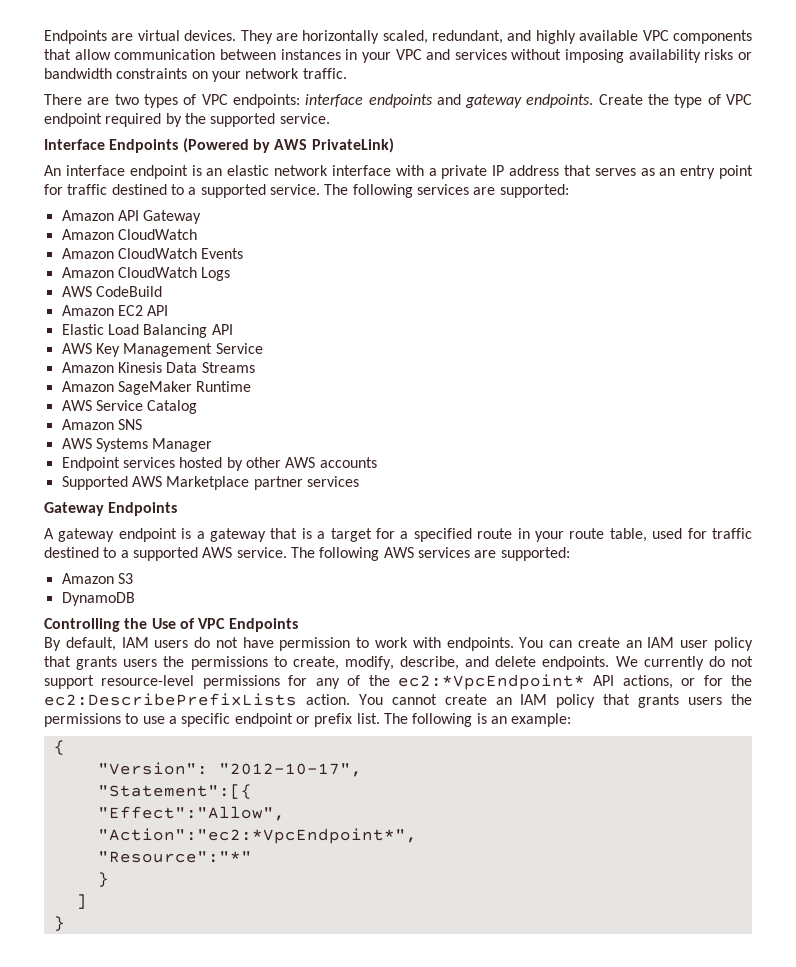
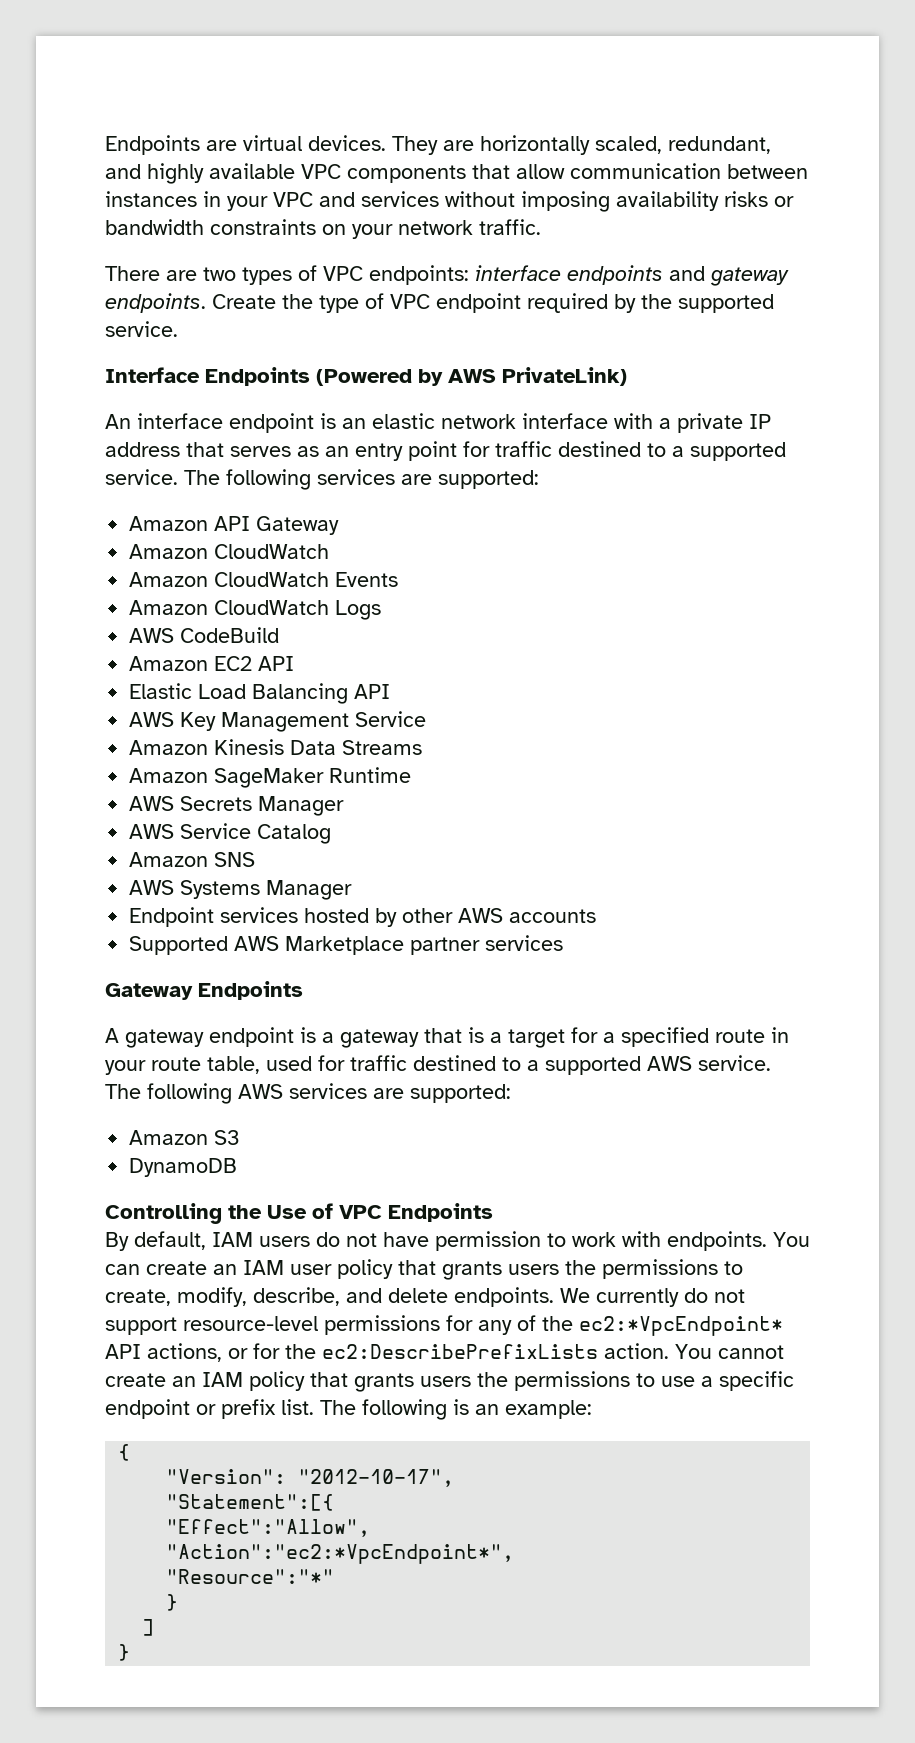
(252, 386) none -> [129,796,345,816] // AWS Secrets Manager

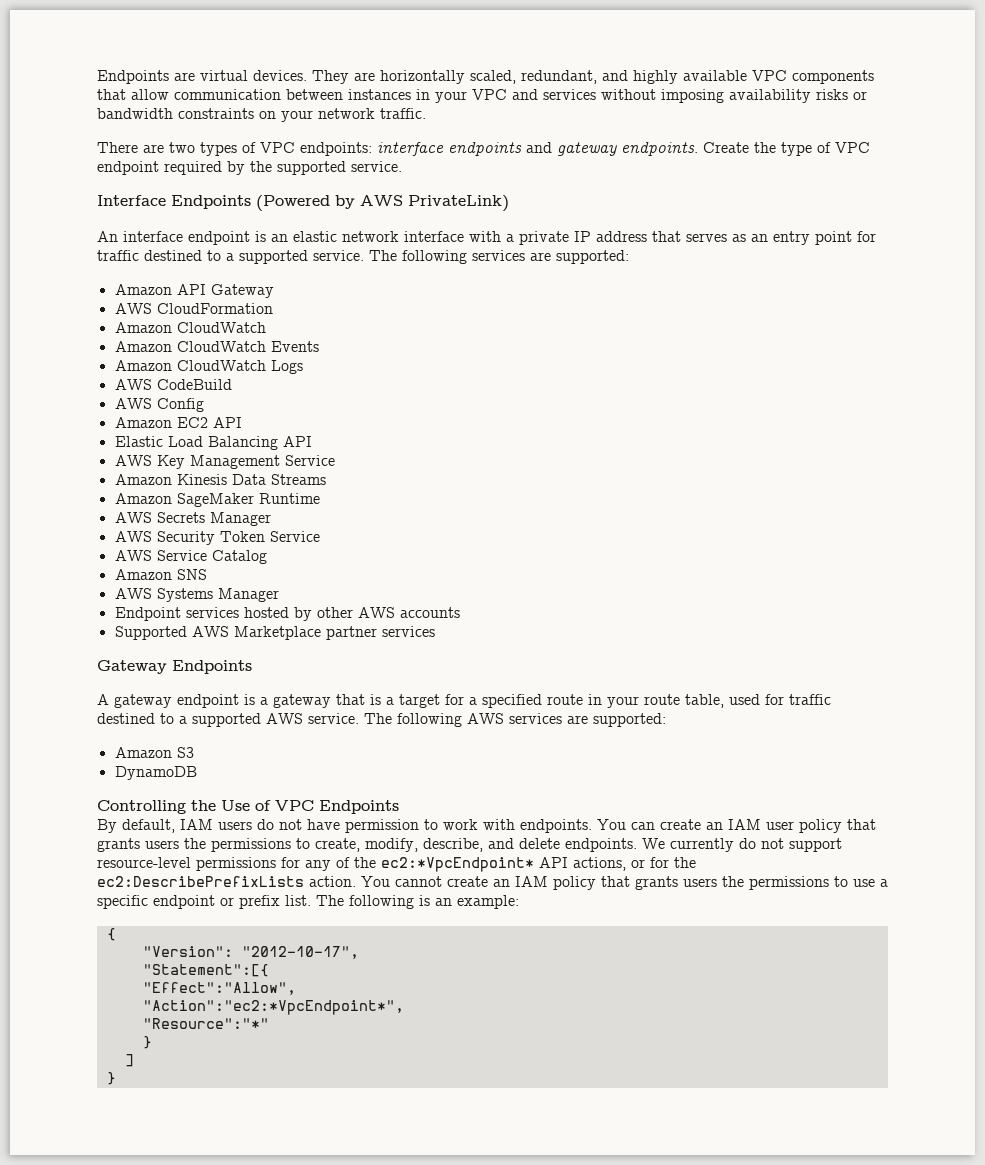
(340, 525) none -> [114,303,273,314] // AWS CloudFormation
(280, 635) none -> [114,398,204,412] // AWS Config
(345, 806) none -> [114,531,320,545] // AWS Security Token Service

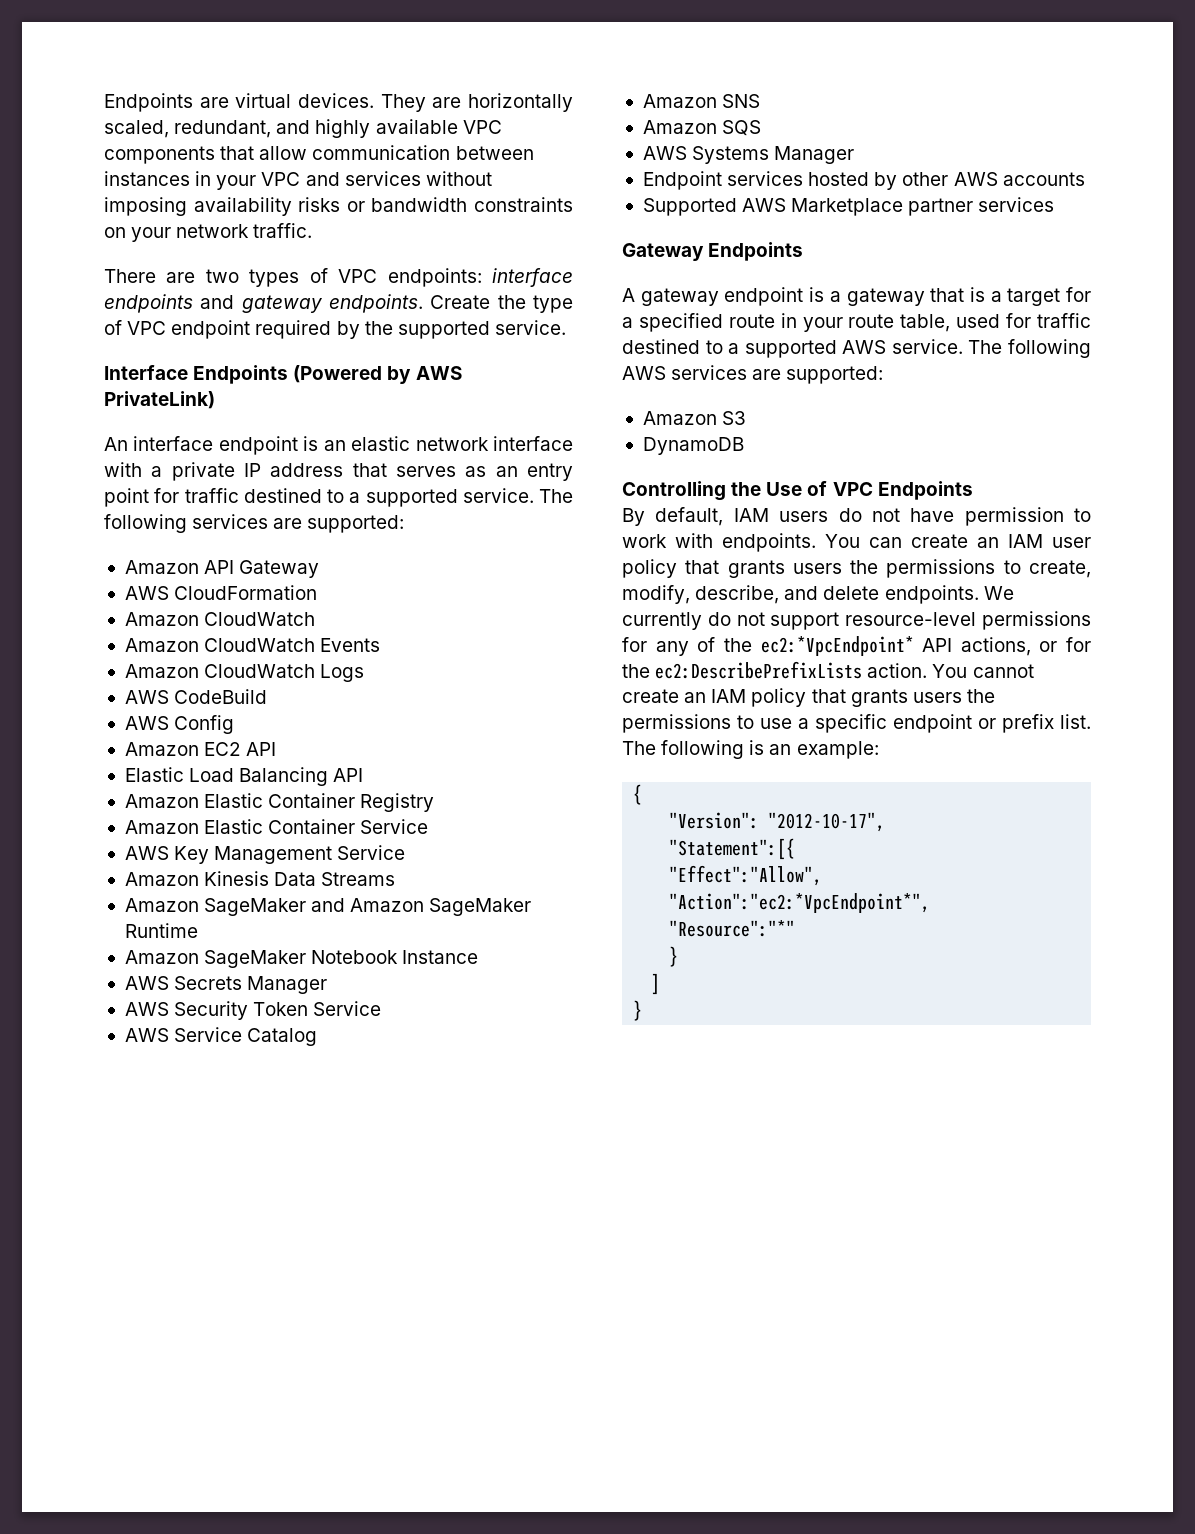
(312, 441) none -> [124,793,435,812] [124,819,429,834] // Amazon Elastic Container Registry // Amazon Elastic Container Service
[258,493,320,504] Runtime -> [311,898,532,916] [124,923,198,938] [124,950,479,968] and Amazon SageMaker Runtime // Amazon SageMaker Notebook Instance
(207, 574) none -> [642,120,762,136] // Amazon SQS

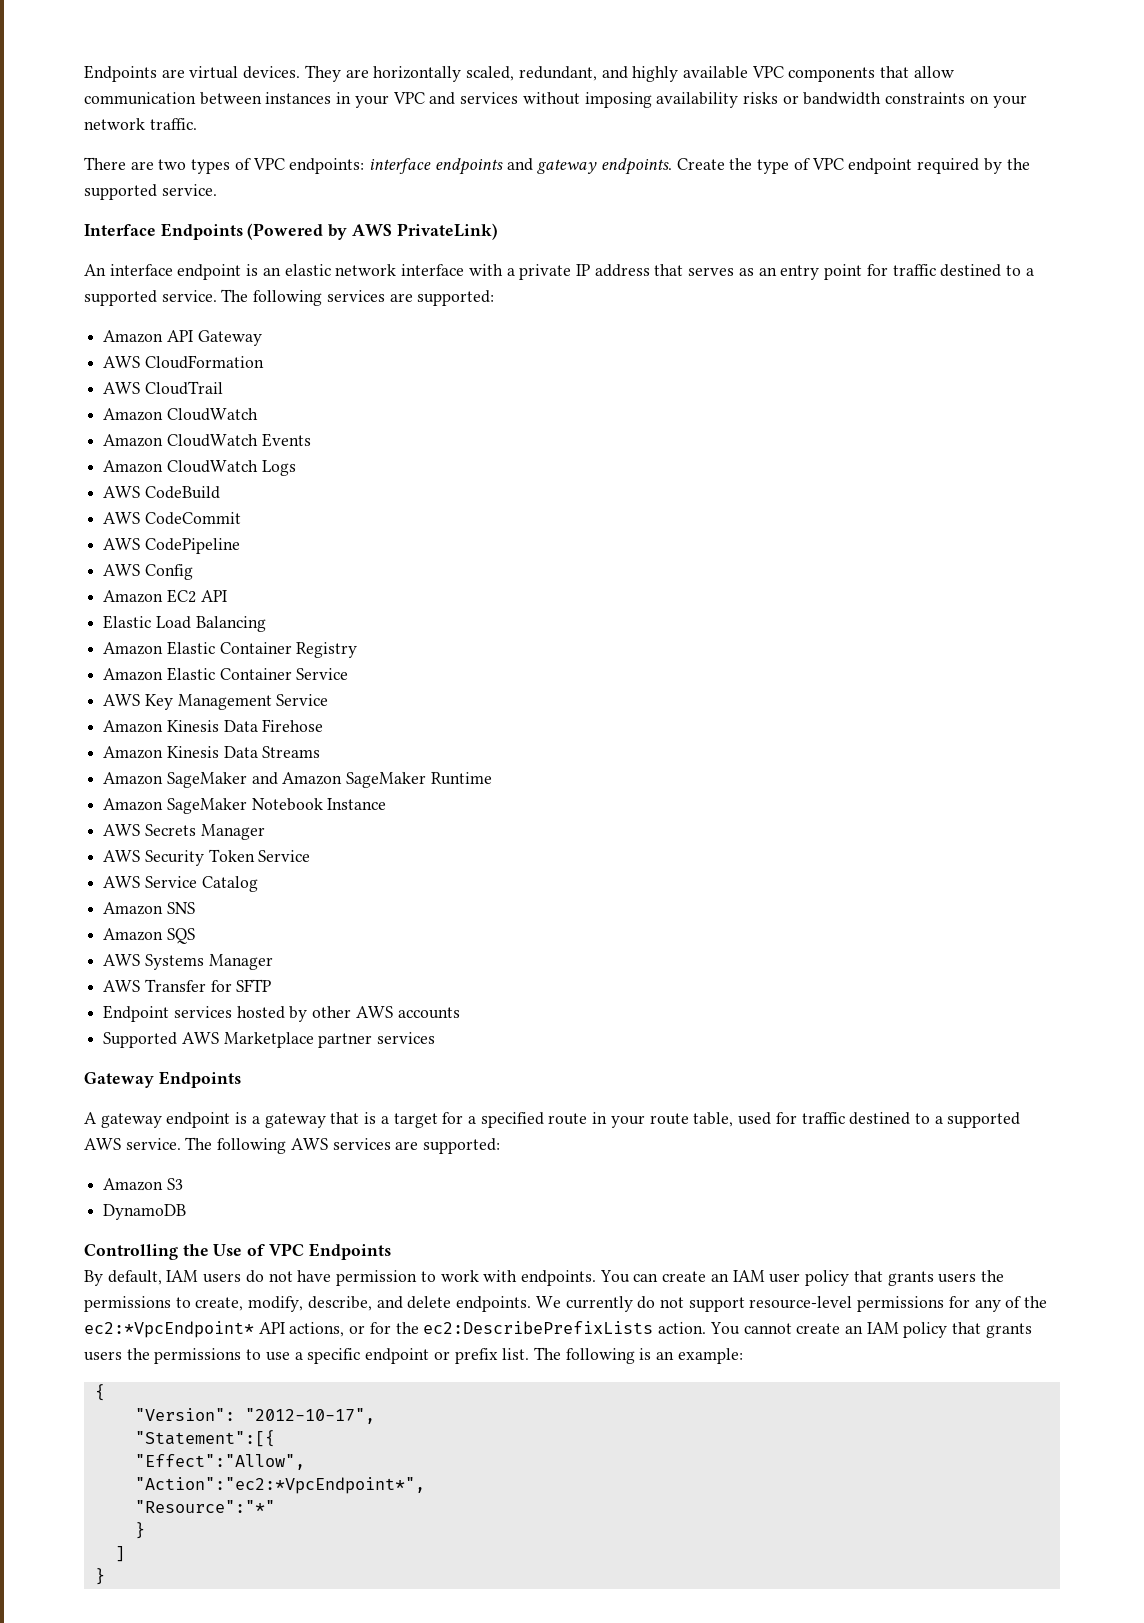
(318, 592) none -> [103,381,223,395] // AWS CloudTrail
(268, 696) none -> [103,512,241,525] [103,538,240,554] // AWS CodeCommit // AWS CodePipeline
[333,768,364,782] API -> (266, 624) none
(406, 852) none -> [103,719,324,733] // Amazon Kinesis Data Firehose
(855, 155) none -> [103,979,272,992] // AWS Transfer for SFTP

